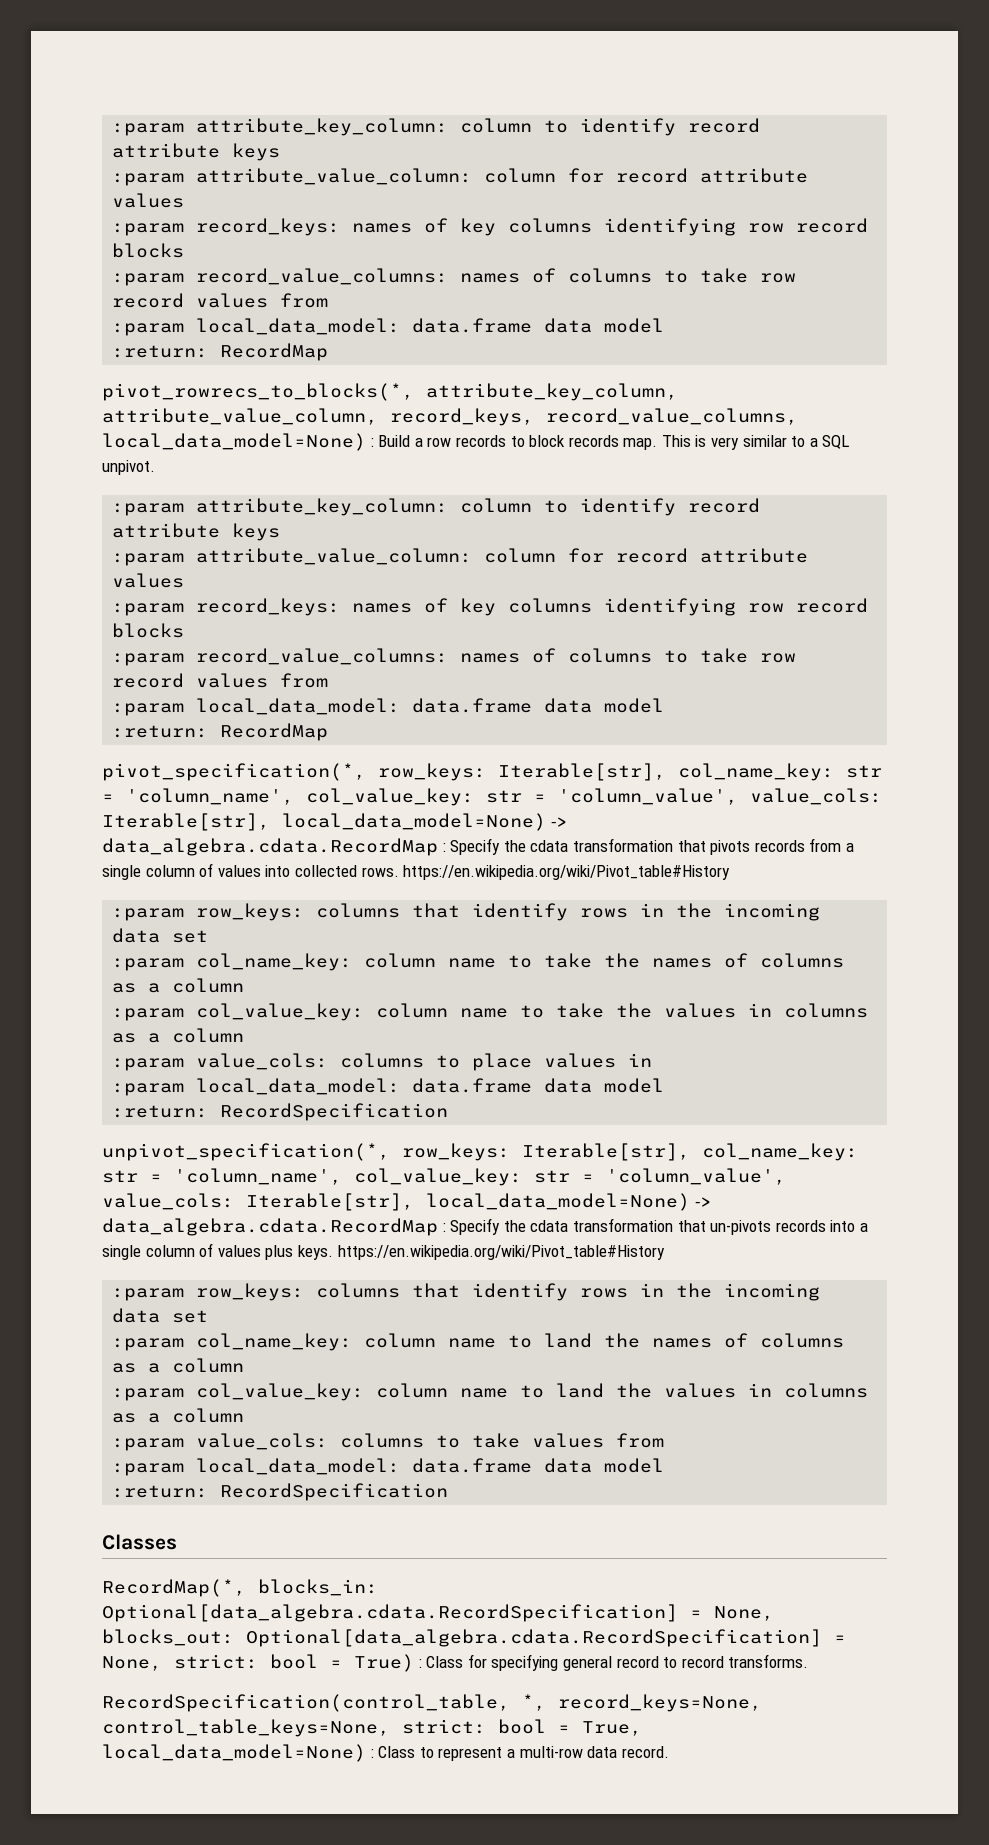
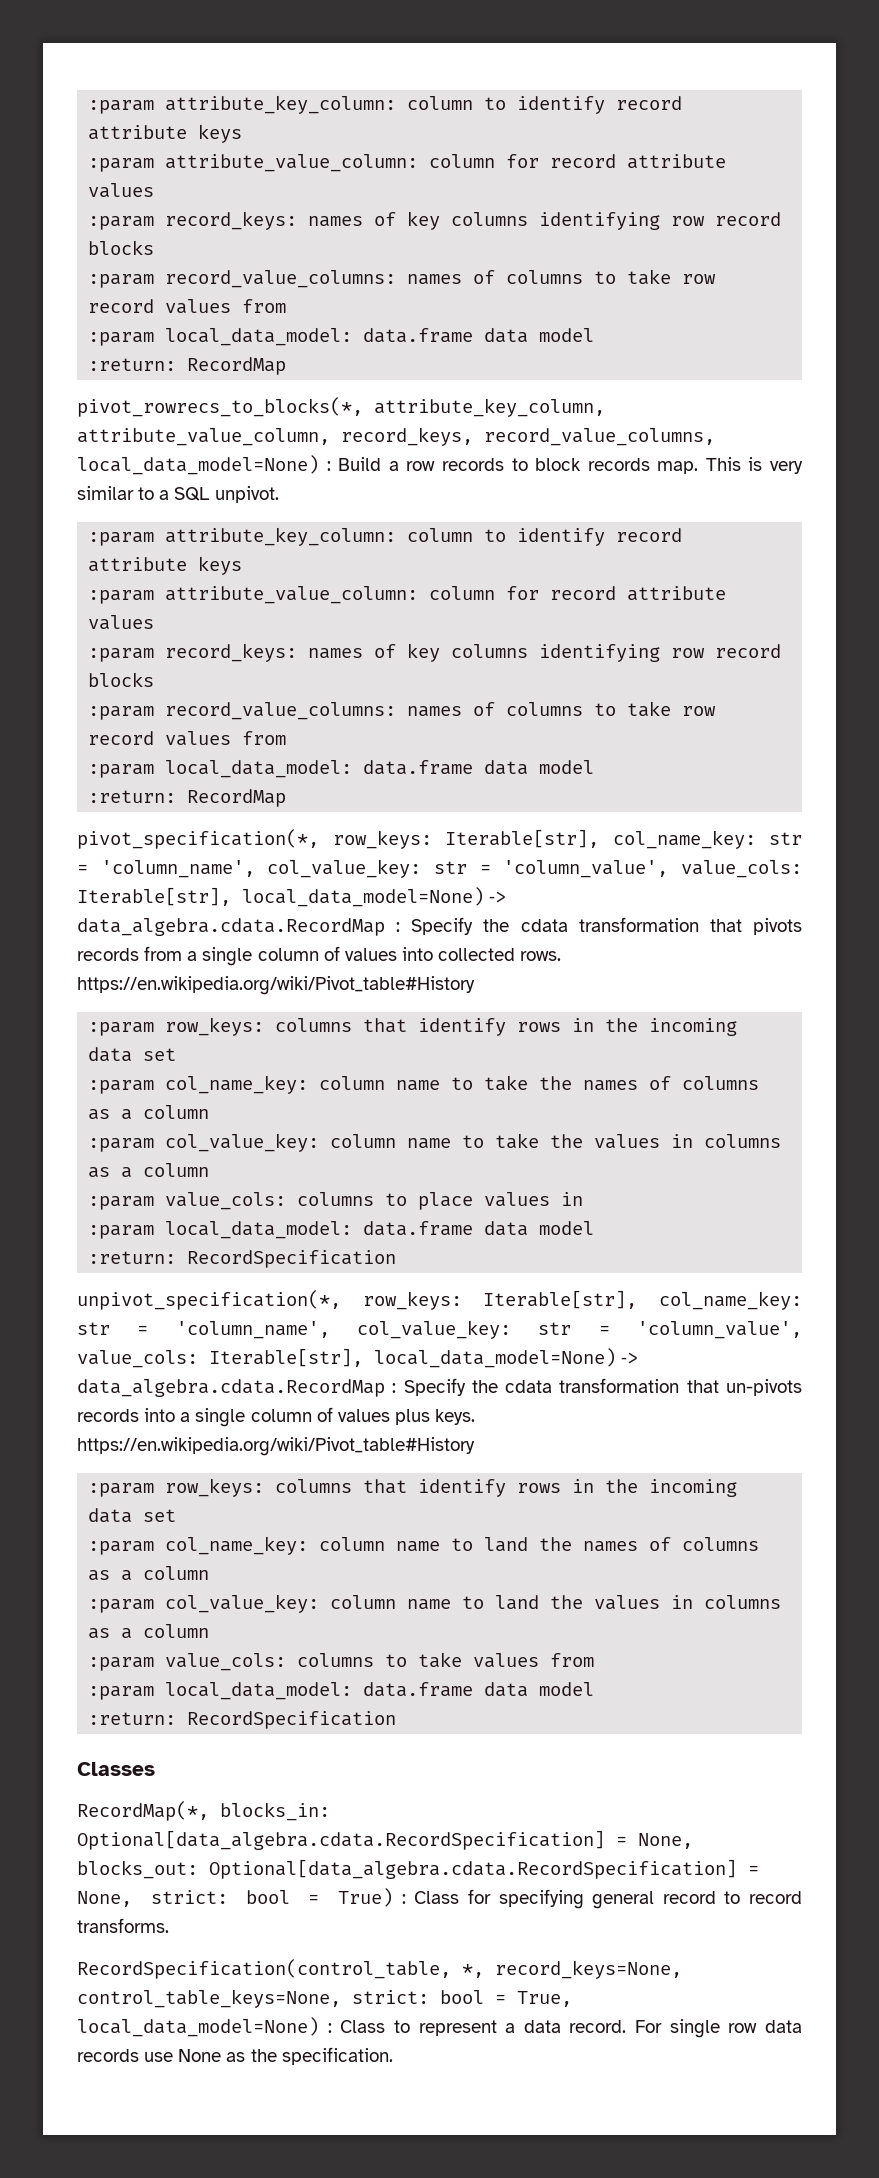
[519,1746,583,1758] multi-row -> (516, 2028) none
(669, 1752) none -> [635,2019,802,2038] [77,2047,393,2065] For single row data records use None as the specification.

